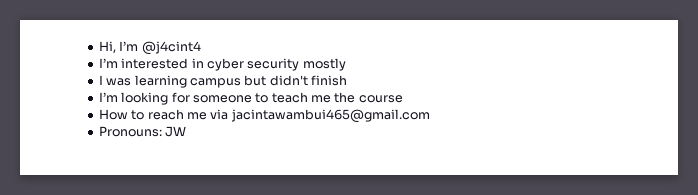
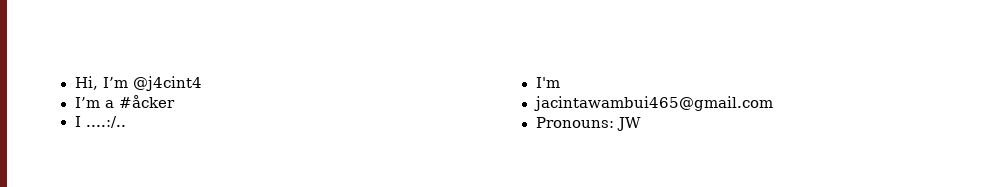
[121,58,346,71] [98,75,347,88] [98,92,403,105] [98,109,229,120] interested in cyber security mostly // I was learning campus but didn't finish // I’m looking for someone to teach me the course // How to reach me via -> [104,95,175,108] [74,116,126,128] [535,77,560,88] a #åcker // I ....:/.. // I'm //

